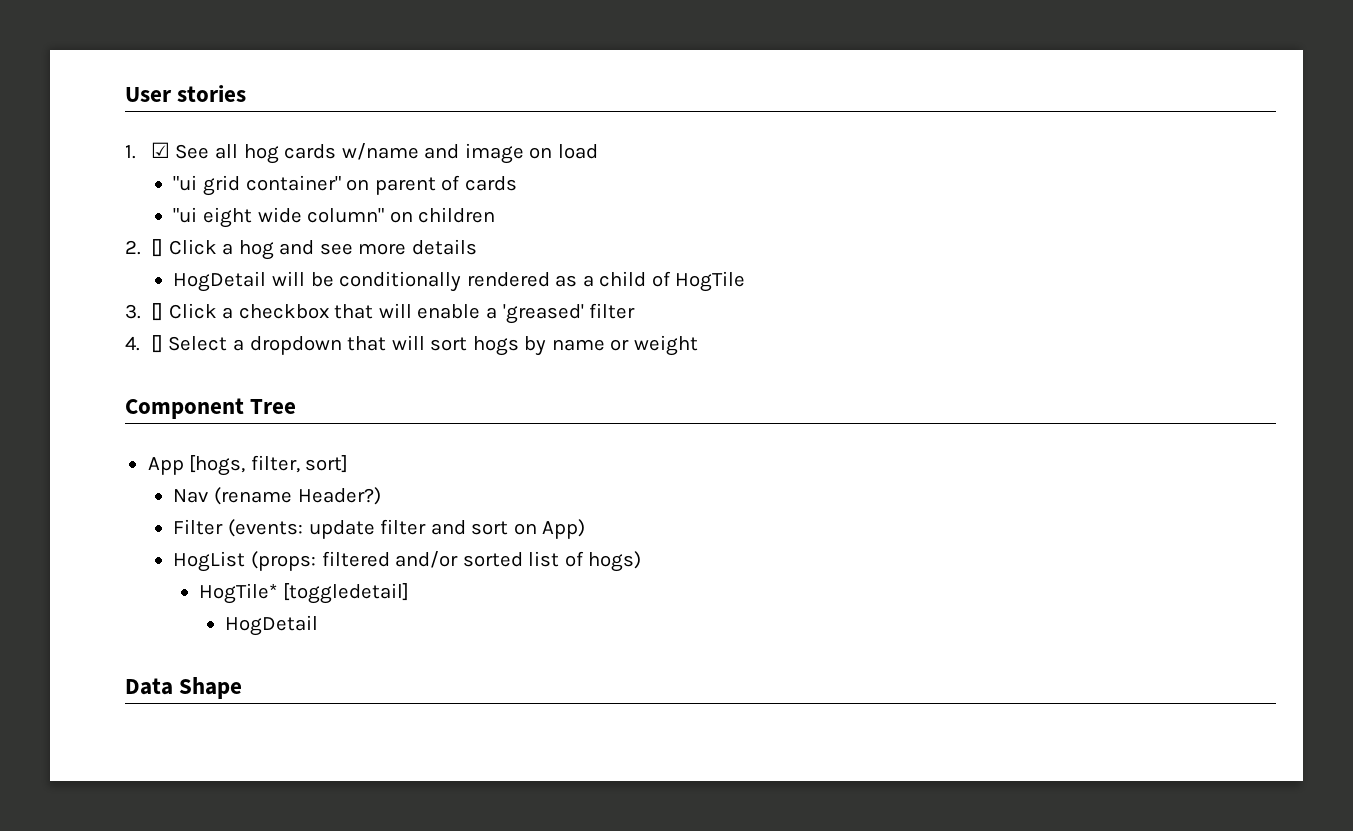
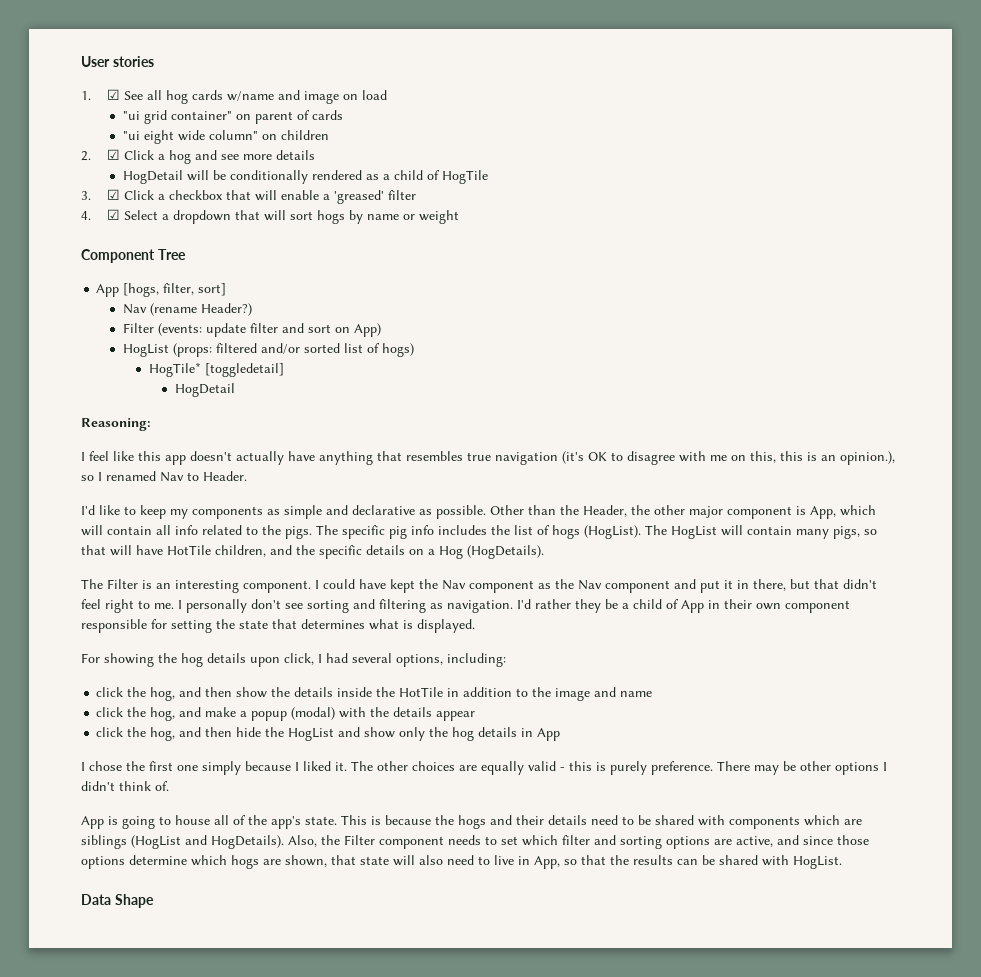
[151,239,164,257] [] -> [107,149,121,160] ☑
[151,303,164,321] [] -> [107,189,121,200] ☑
[150,335,163,353] [] -> [107,209,121,220] ☑
(319, 625) none -> [81,418,151,431] [81,451,895,465] [81,471,247,482] [81,505,876,519] [81,525,877,539] [81,545,544,559] [81,579,877,593] [81,599,850,613] [81,619,475,633] [81,653,506,667] [96,687,653,701] [96,707,476,721] [96,727,561,741] [81,761,887,775] [81,781,169,791] [81,815,862,829] [81,835,869,849] [81,855,842,869] // Reasoning: // I feel like this app doesn't actually have anything that resembles true navigation (it's OK to disagree with me on this, this is an opinion.), so I renamed Nav to Header. // I'd like to keep my components as simple and declarative as possible. Other than the Header, the other major component is App, which will contain all info related to the pigs. The specific pig info includes the list of hogs (HogList). The HogList will contain many pigs, so that will have HotTile children, and the specific details on a Hog (HogDetails). // The Filter is an interesting component. I could have kept the Nav component as the Nav component and put it in there, but that didn't feel right to me. I personally don't see sorting and filtering as navigation. I'd rather they be a child of App in their own component responsible for setting the state that determines what is displayed. // For showing the hog details upon click, I had several options, including: // click the hog, and then show the details inside the HotTile in addition to the image and name // click the hog, and make a popup (modal) with the details appear // click the hog, and then hide the HogList and show only the hog details in App // I chose the first one simply because I liked it. The other choices are equally valid - this is purely preference. There may be other options I didn't think of. // App is going to house all of the app's state. This is because the hogs and their details need to be shared with components which are siblings (HogList and HogDetails). Also, the Filter component needs to set which filter and sorting options are active, and since those options determine which hogs are shown, that state will also need to live in App, so that the results can be shared with HogList.

